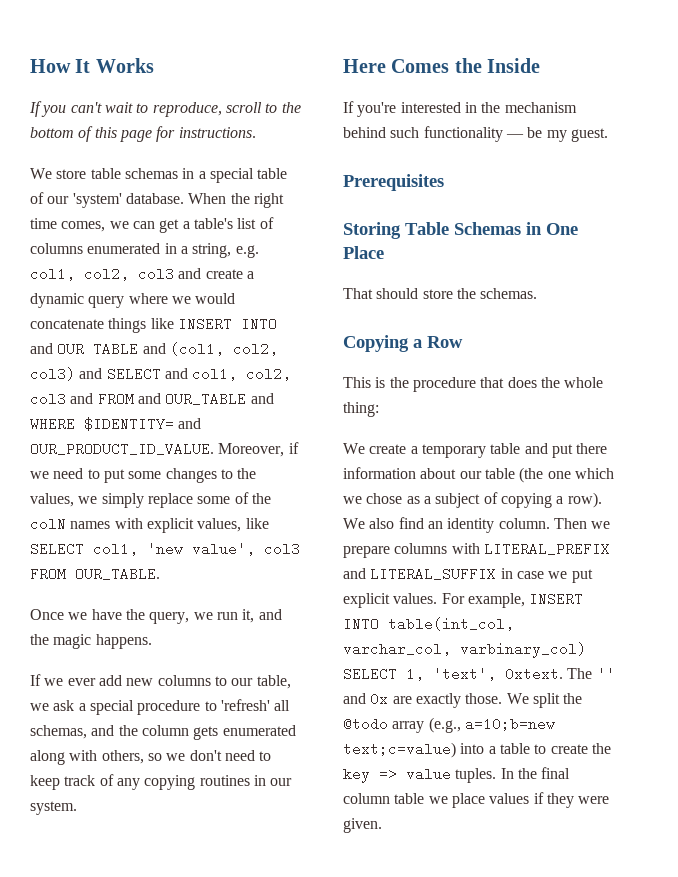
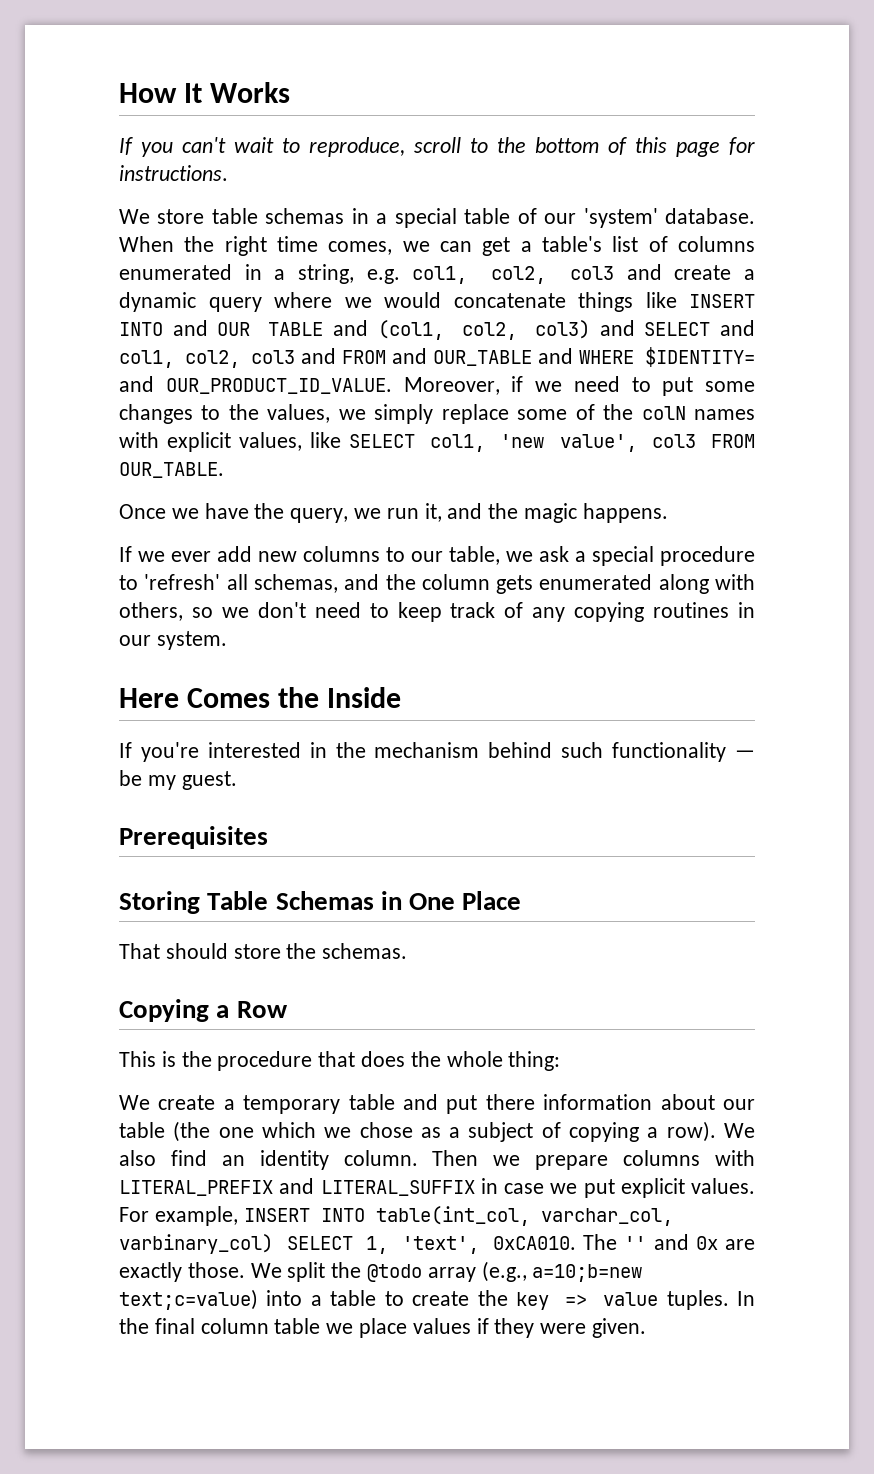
[505,667,563,681] 0xtext. -> [492,1236,576,1250] 0xCA010.

